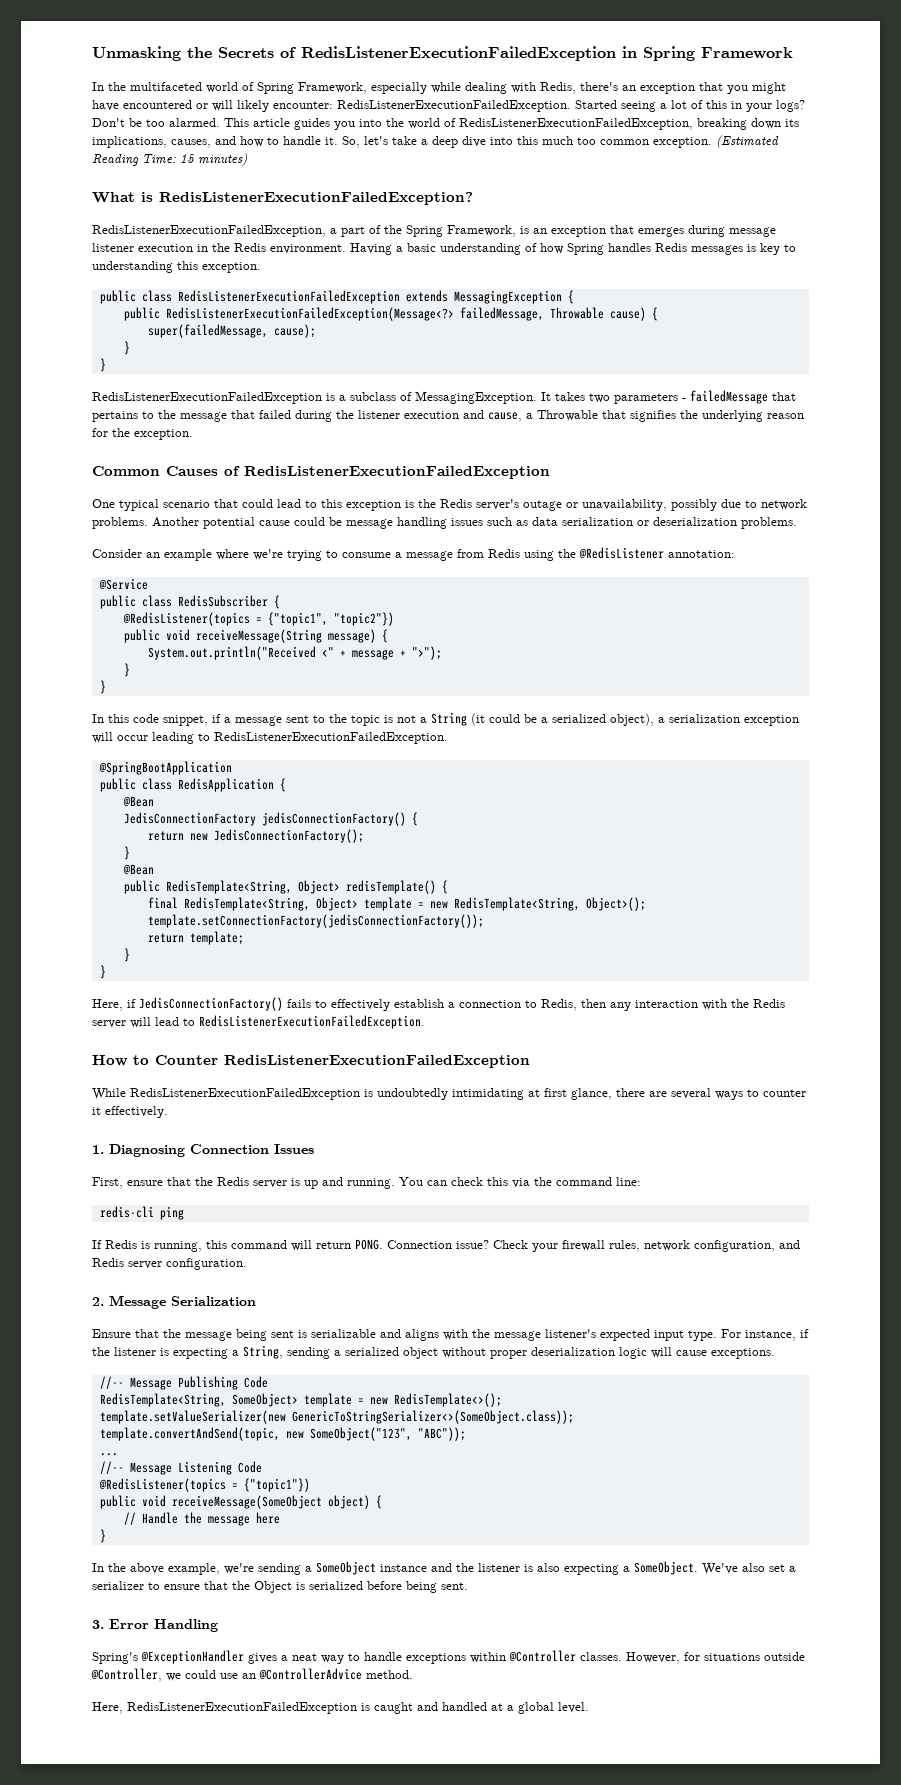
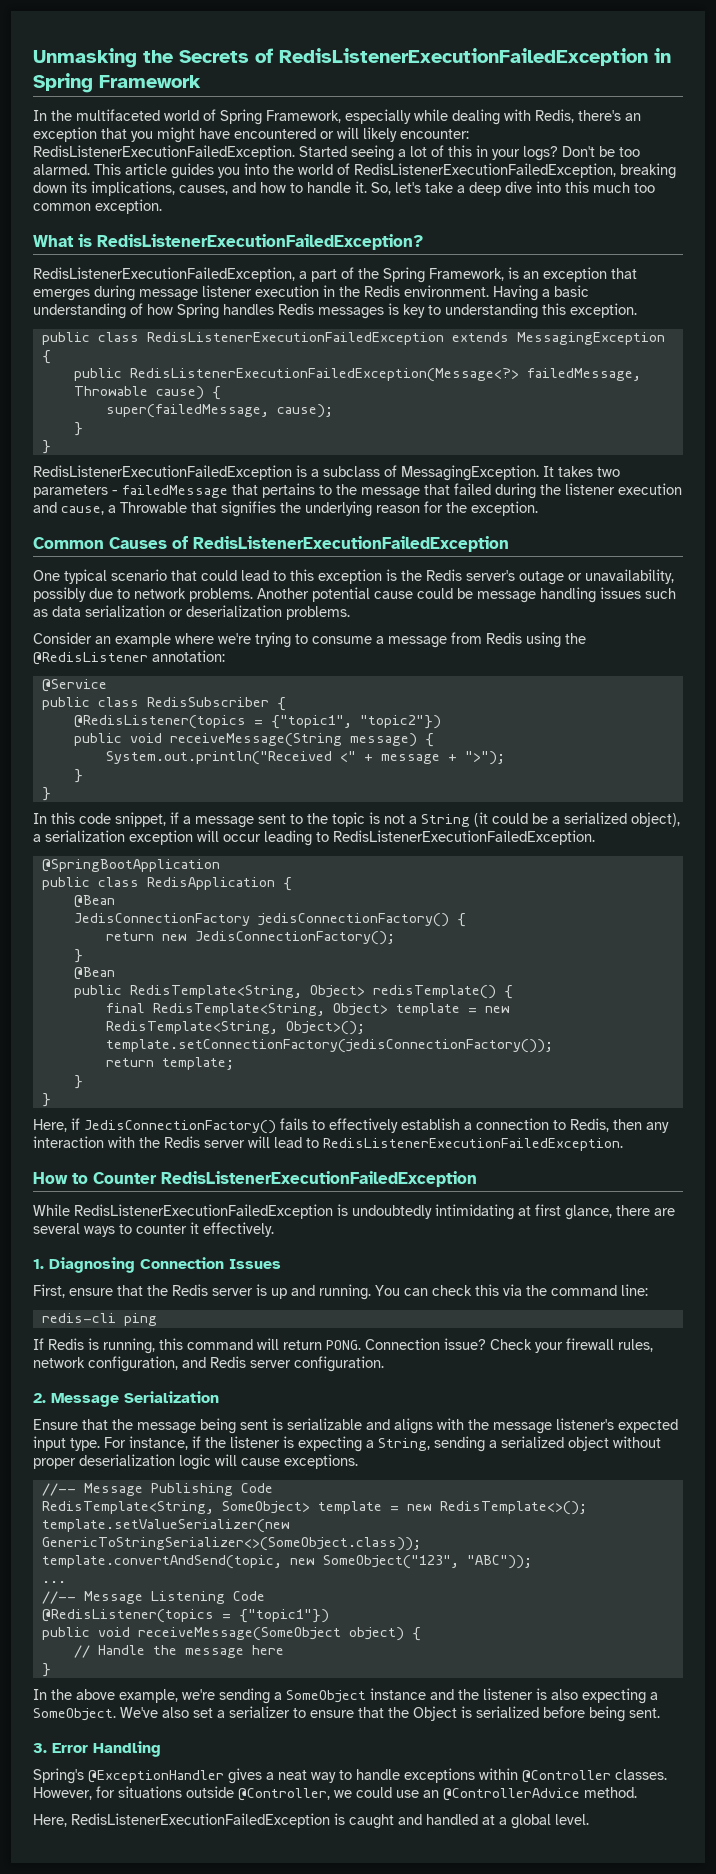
[716,135,779,148] [92,153,247,166] (Estimated Reading Time: 15 minutes) -> (162, 206) none

